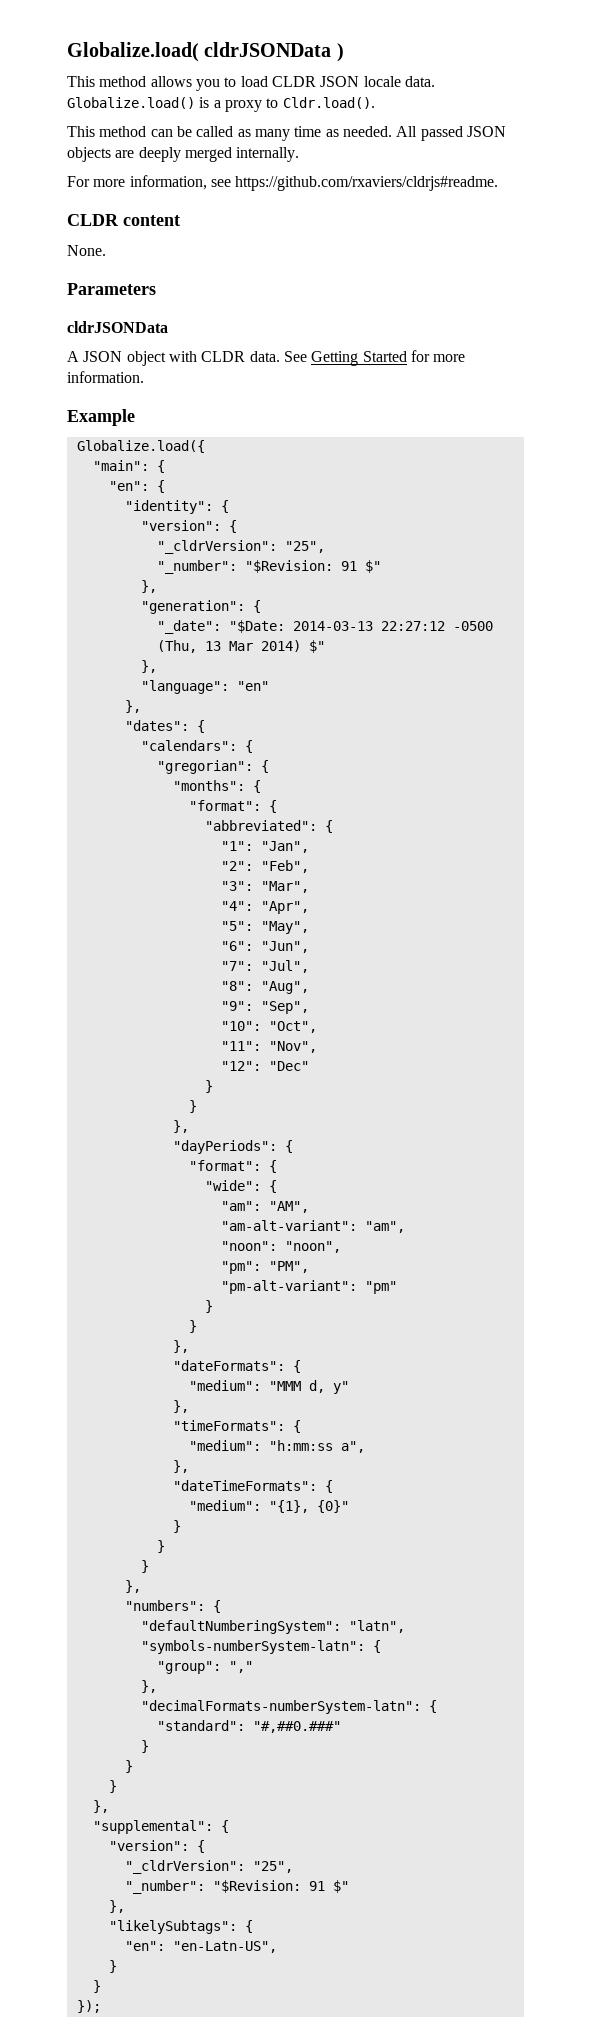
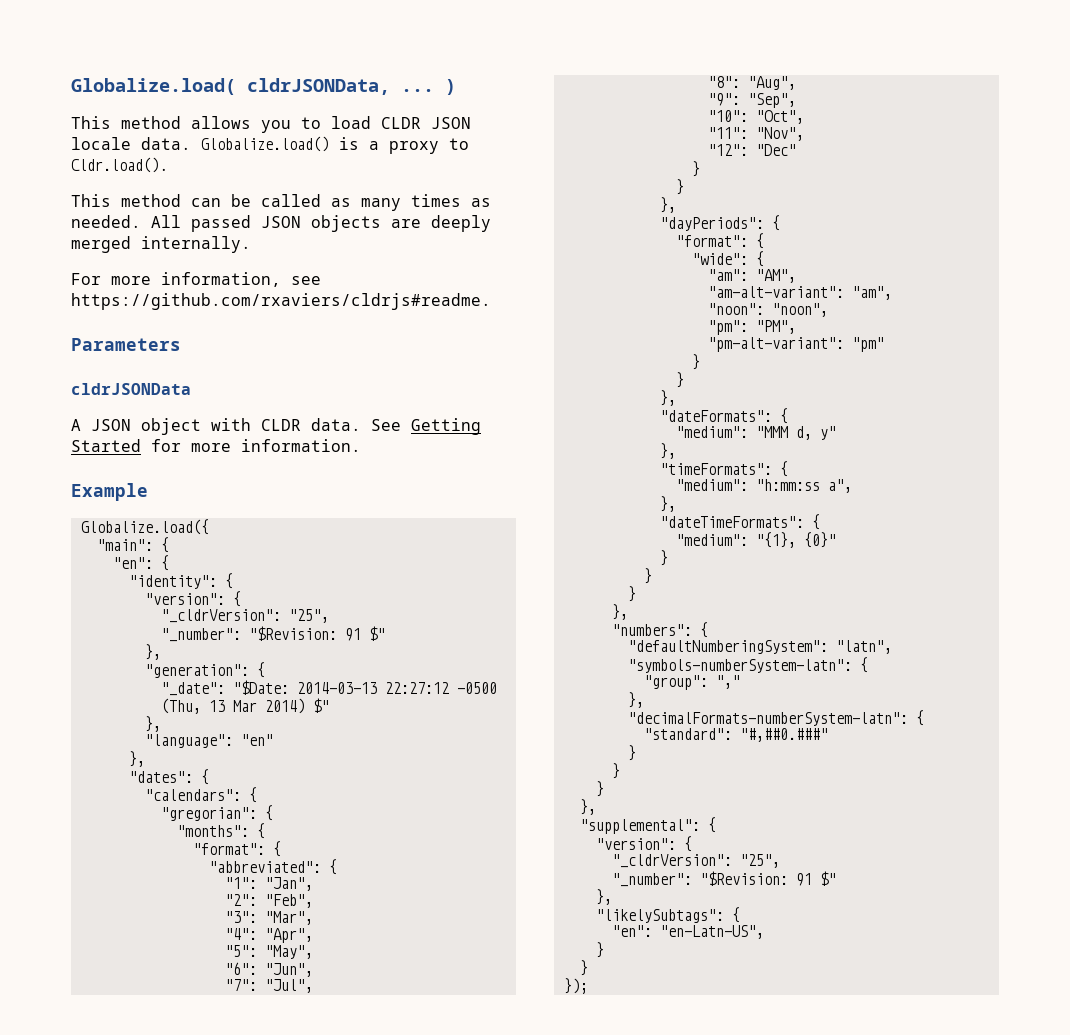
[204,42,332,57] cldrJSONData -> [247,78,434,95] cldrJSONData, ...
[294,126,322,137] time -> [411,194,461,207] times
[67,214,180,226] [67,245,106,256] // CLDR content // None. -> (491, 301) none

